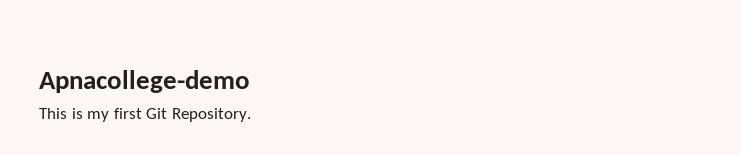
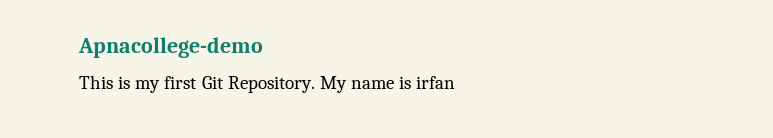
(251, 115) none -> [319,76,456,93] My name is irfan

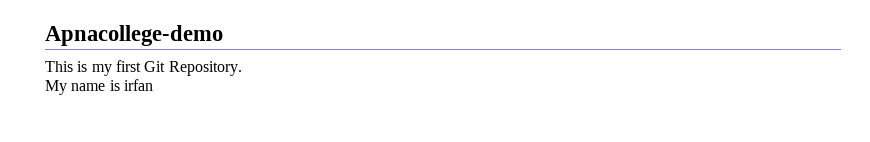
(315, 84) none -> (242, 68) //

